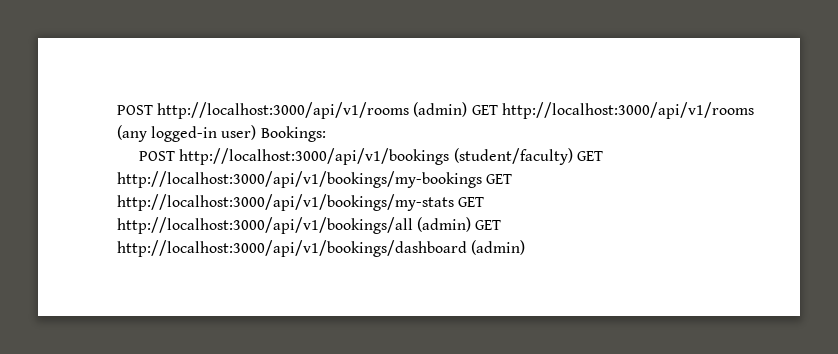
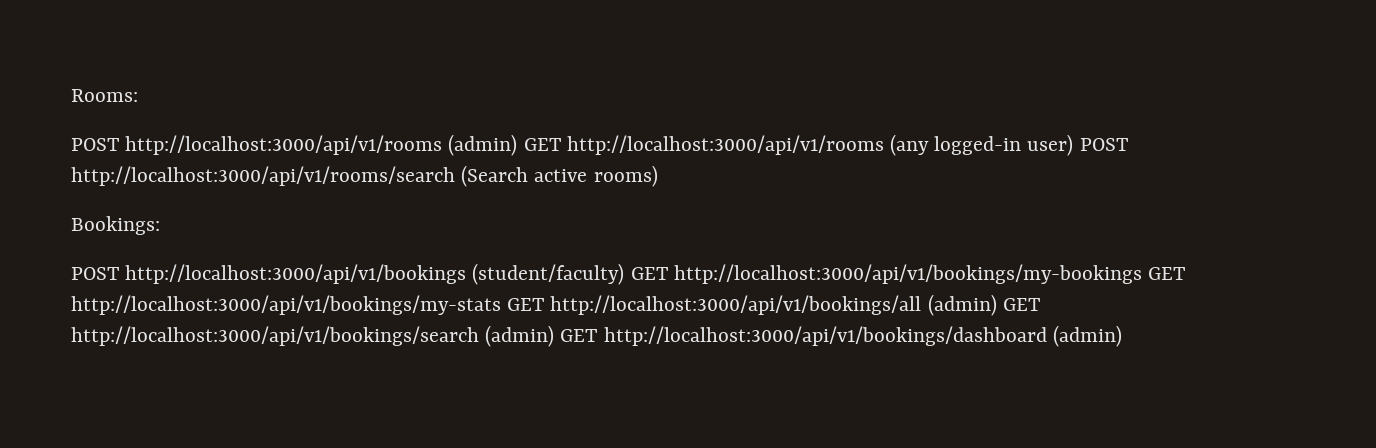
(117, 110) none -> [71,89,138,102] Rooms: //
(257, 132) none -> [1079,138,1128,151] [71,165,658,187] POST http://localhost:3000/api/v1/rooms/search (Search active rooms) //
(502, 225) none -> [71,325,598,347] http://localhost:3000/api/v1/bookings/search (admin) GET

